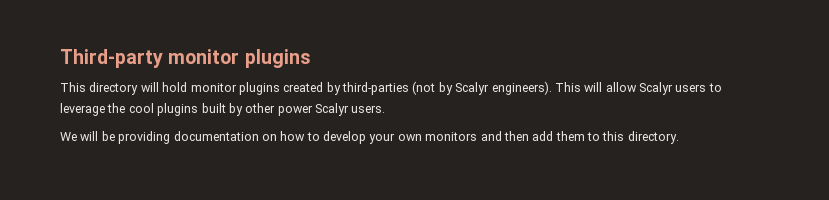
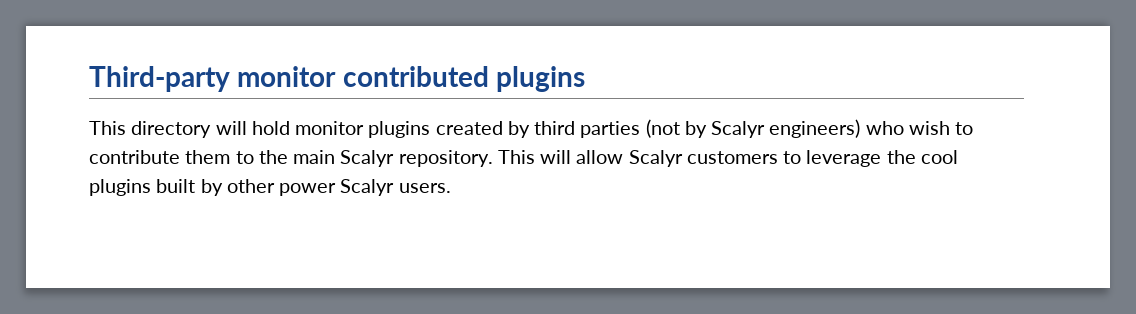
(240, 56) none -> [342,66,489,87] contributed
[342,82,409,95] third-parties -> [534,121,641,138] third parties
[491,81,552,95] engineers). -> [769,119,974,138] [89,150,493,167] engineers) who wish to contribute them to the main Scalyr repository.
[675,84,707,92] users -> [686,151,778,164] customers
[60,131,679,144] // We will be providing documentation on how to develop your own monitors and then add them to this directory. -> (451, 188) none

